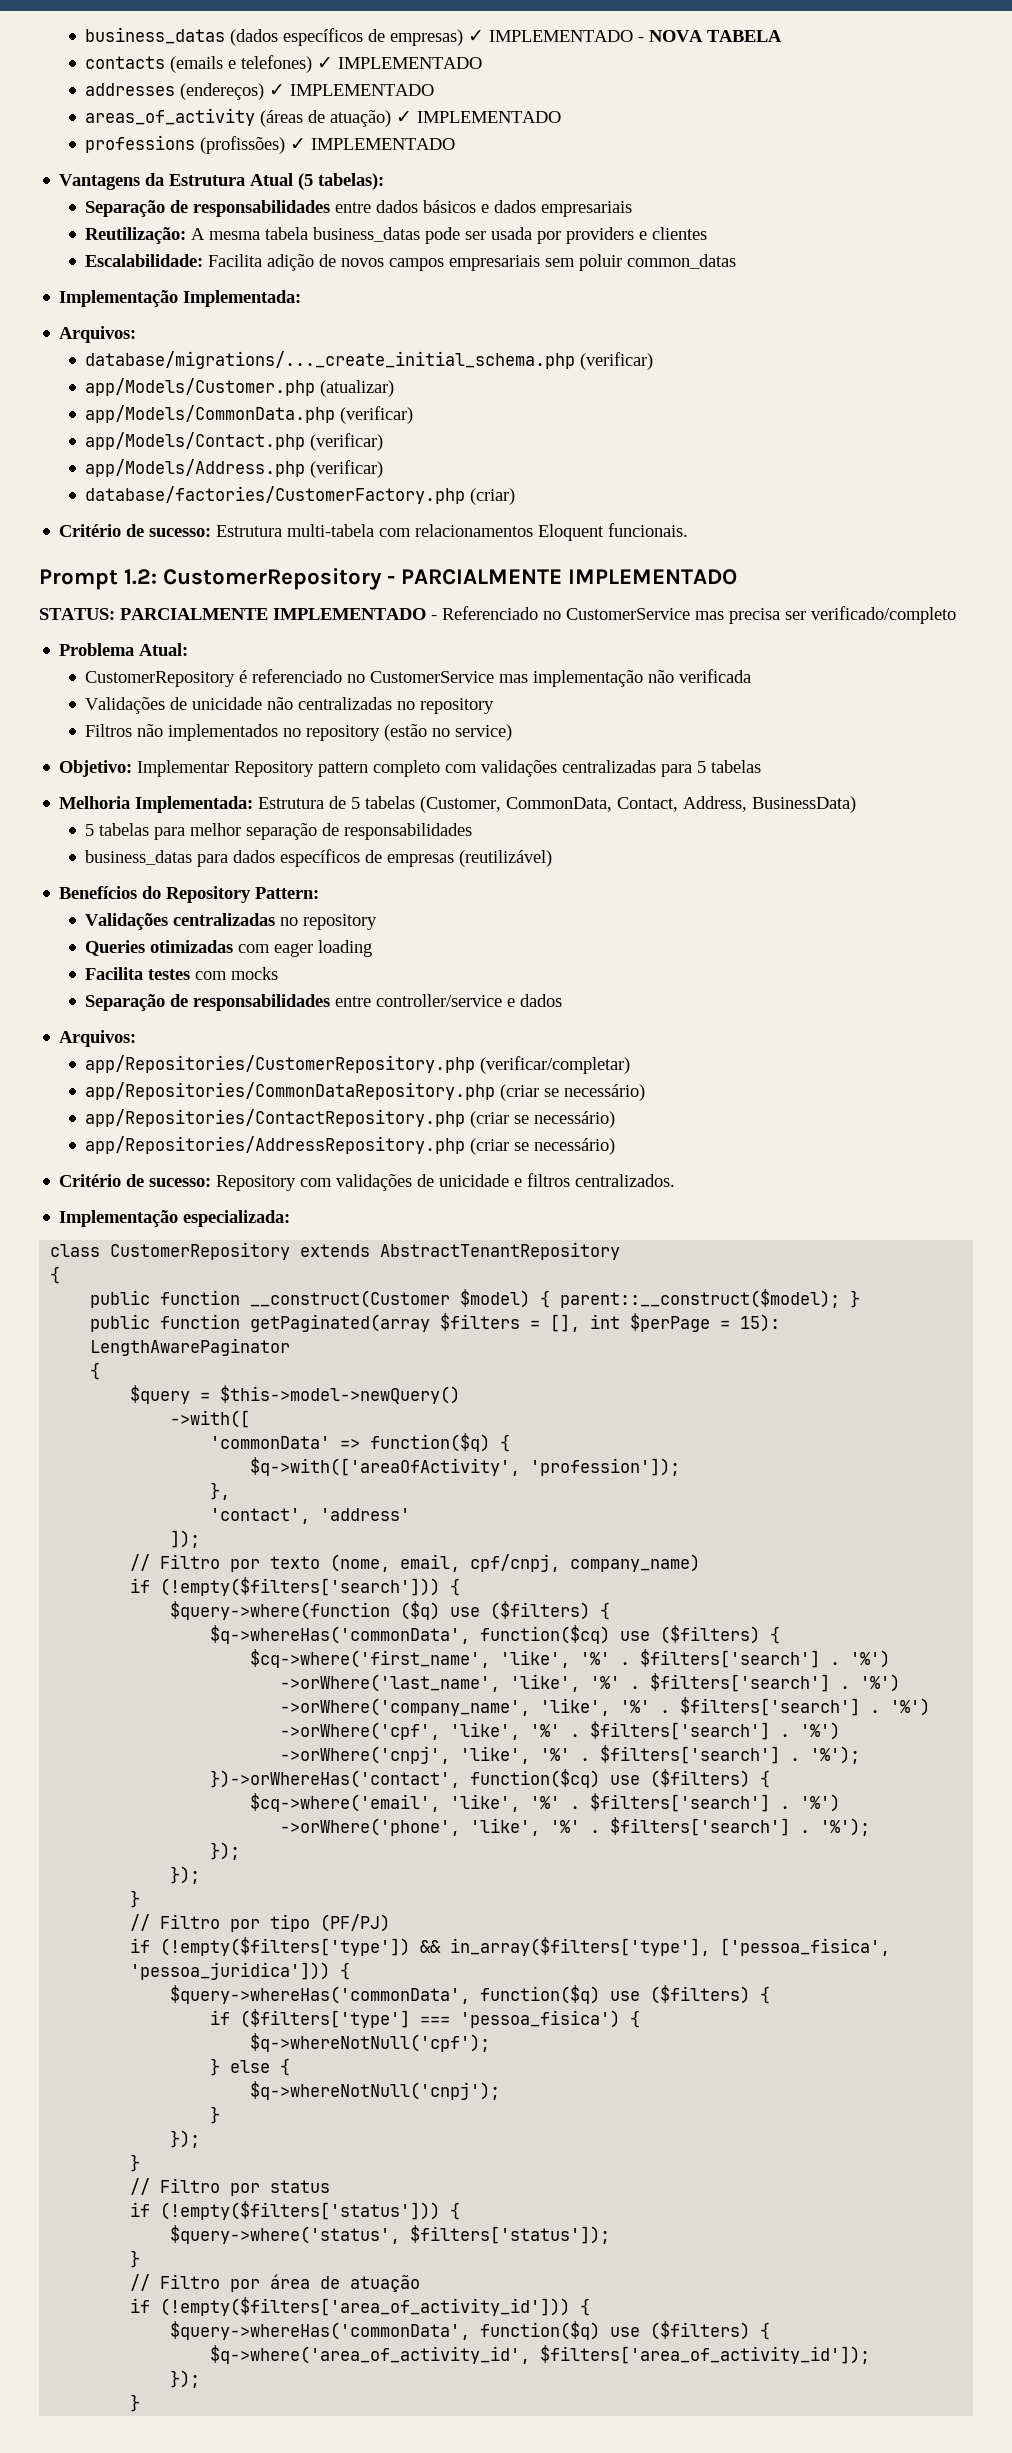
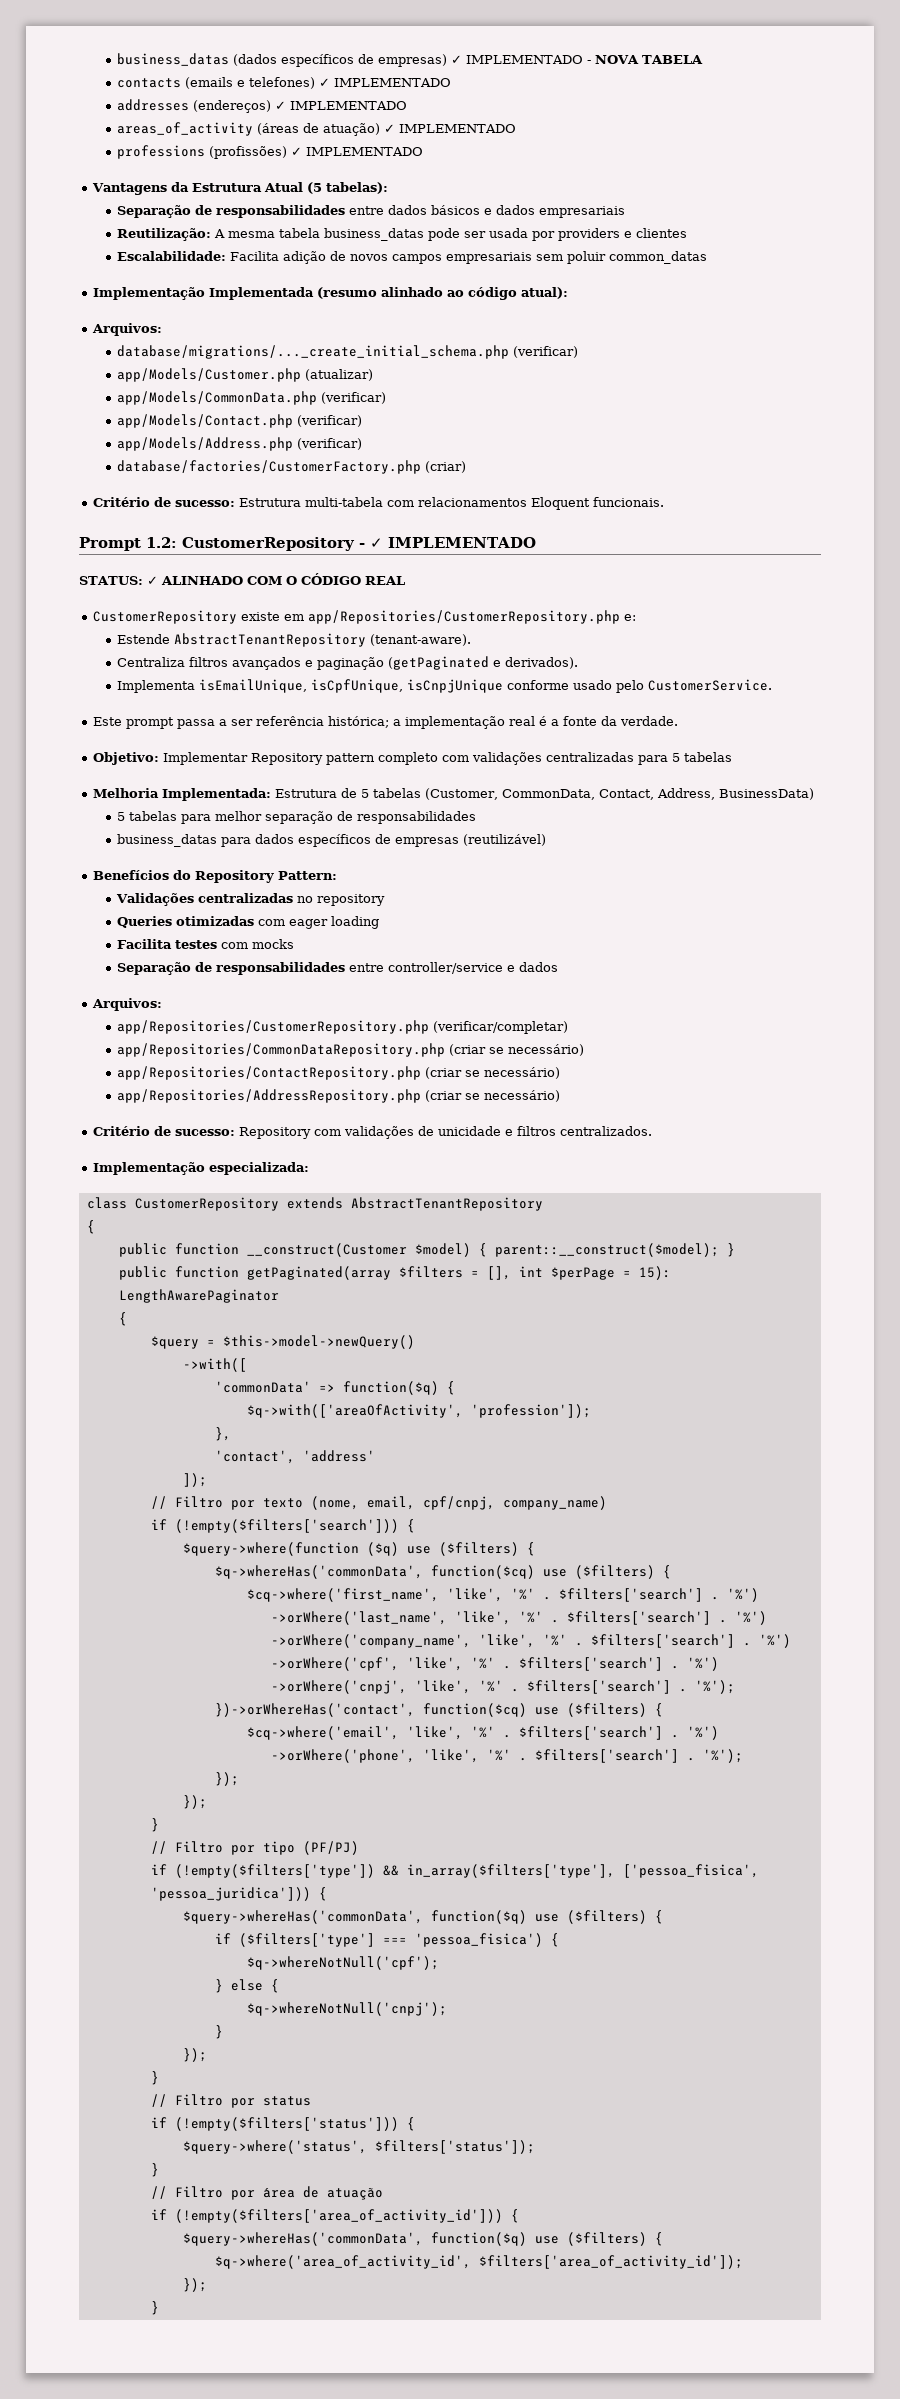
[183,290,302,307] Implementada: -> [209,287,569,300] Implementada (resumo alinhado ao código atual):
[401,569,563,585] PARCIALMENTE -> [370,538,383,548] ✓
[120,606,956,624] [59,643,189,656] [85,669,752,687] [85,697,495,714] [85,724,513,741] PARCIALMENTE IMPLEMENTADO - Referenciado no CustomerService mas precisa ser verificado/completo // Problema Atual: // CustomerRepository é referenciado no CustomerService mas implementação não verificada // Validações de unicidade não centralizadas no repository // Filtros não implementados no repository (estão no service) -> [147,573,405,585] [93,610,637,624] [117,633,472,647] [117,656,579,670] [117,679,773,693] [93,716,679,729] ✓ ALINHADO COM O CÓDIGO REAL // CustomerRepository existe em app/Repositories/CustomerRepository.php e: // Estende AbstractTenantRepository (tenant-aware). // Centraliza filtros avançados e paginação (getPaginated e derivados). // Implementa isEmailUnique, isCpfUnique, isCnpjUnique conforme usado pelo CustomerService. // Este prompt passa a ser referência histórica; a implementação real é a fonte da verdade.

